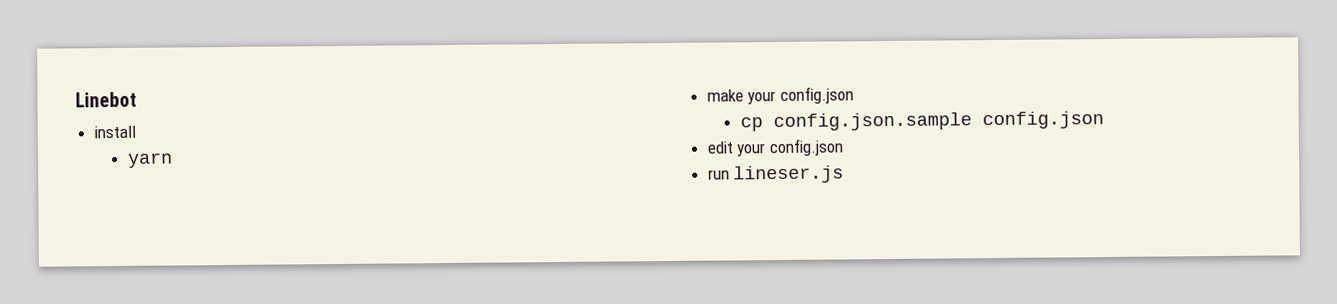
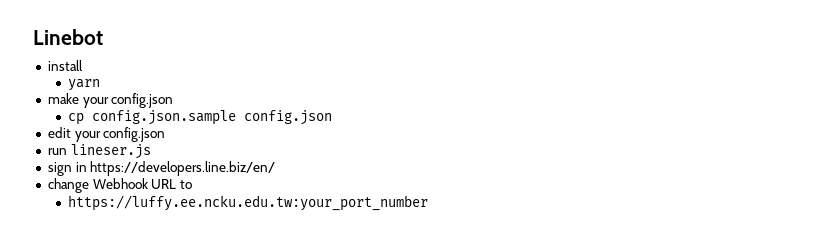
(845, 174) none -> [47,161,276,176] [47,178,192,193] [68,195,429,211] // sign in https://developers.line.biz/en/ // change Webhook URL to // https://luffy.ee.ncku.edu.tw:your_port_number

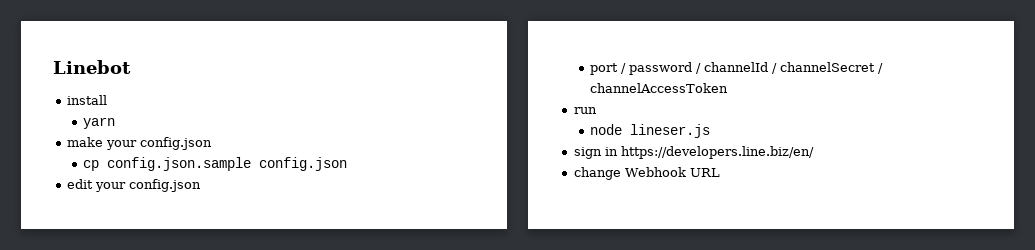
(166, 134) none -> [590,62,884,75] [590,83,729,93] // port / password / channelId / channelSecret / channelAccessToken
(67, 151) none -> [590,124,623,135] // node
[179,180,192,189] [68,195,429,211] to // https://luffy.ee.ncku.edu.tw:your_port_number -> (720, 172) none

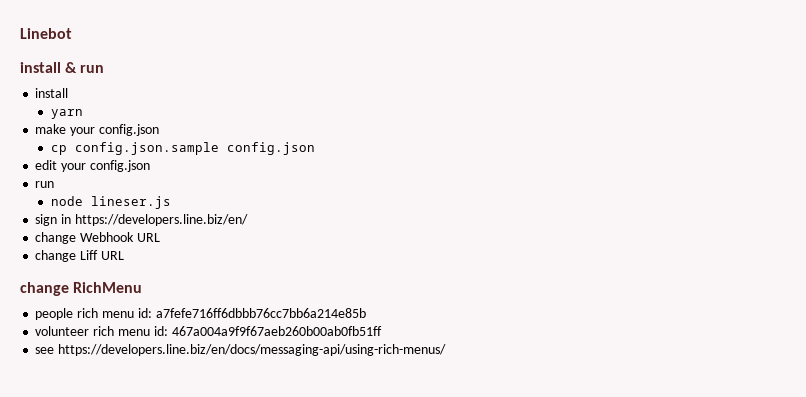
(131, 67) none -> [20,62,105,73] // install & run
[590,62,884,75] [590,83,729,93] // port / password / channelId / channelSecret / channelAccessToken -> (150, 166) none
(720, 172) none -> [35,250,124,262] [20,282,143,296] [35,308,366,320] [35,326,382,336] [35,344,447,356] // change Liff URL // change RichMenu // people rich menu id: a7fefe716ff6dbbb76cc7bb6a214e85b // volunteer rich menu id: 467a004a9f9f67aeb260b00ab0fb51ff // see https://developers.line.biz/en/docs/messaging-api/using-rich-menus/

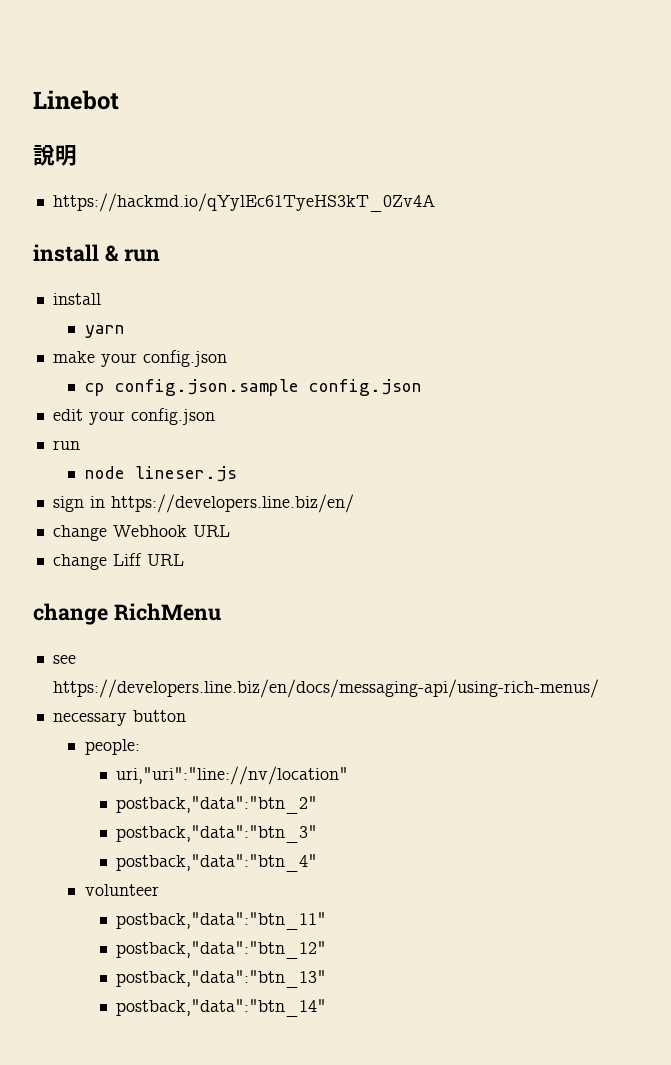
(72, 33) none -> [33,145,77,166] [52,193,435,212] // 說明 // https://hackmd.io/qYylEc61TyeHS3kT_0Zv4A
[35,308,366,320] [35,326,382,336] [35,344,447,356] people rich menu id: a7fefe716ff6dbbb76cc7bb6a214e85b // volunteer rich menu id: 467a004a9f9f67aeb260b00ab0fb51ff // see https://developers.line.biz/en/docs/messaging-api/using-rich-menus/ -> [52,655,76,664] [52,679,599,698] [52,710,186,726] [84,739,140,755] [116,766,349,785] [116,796,318,814] [116,825,318,843] [116,854,318,872] [84,884,159,896] [116,912,327,930] [116,941,327,959] [116,970,327,988] [116,999,327,1017] see https://developers.line.biz/en/docs/messaging-api/using-rich-menus/ // necessary button // people: // uri,"uri":"line://nv/location" // postback,"data":"btn_2" // postback,"data":"btn_3" // postback,"data":"btn_4" // volunteer // postback,"data":"btn_11" // postback,"data":"btn_12" // postback,"data":"btn_13" // postback,"data":"btn_14"

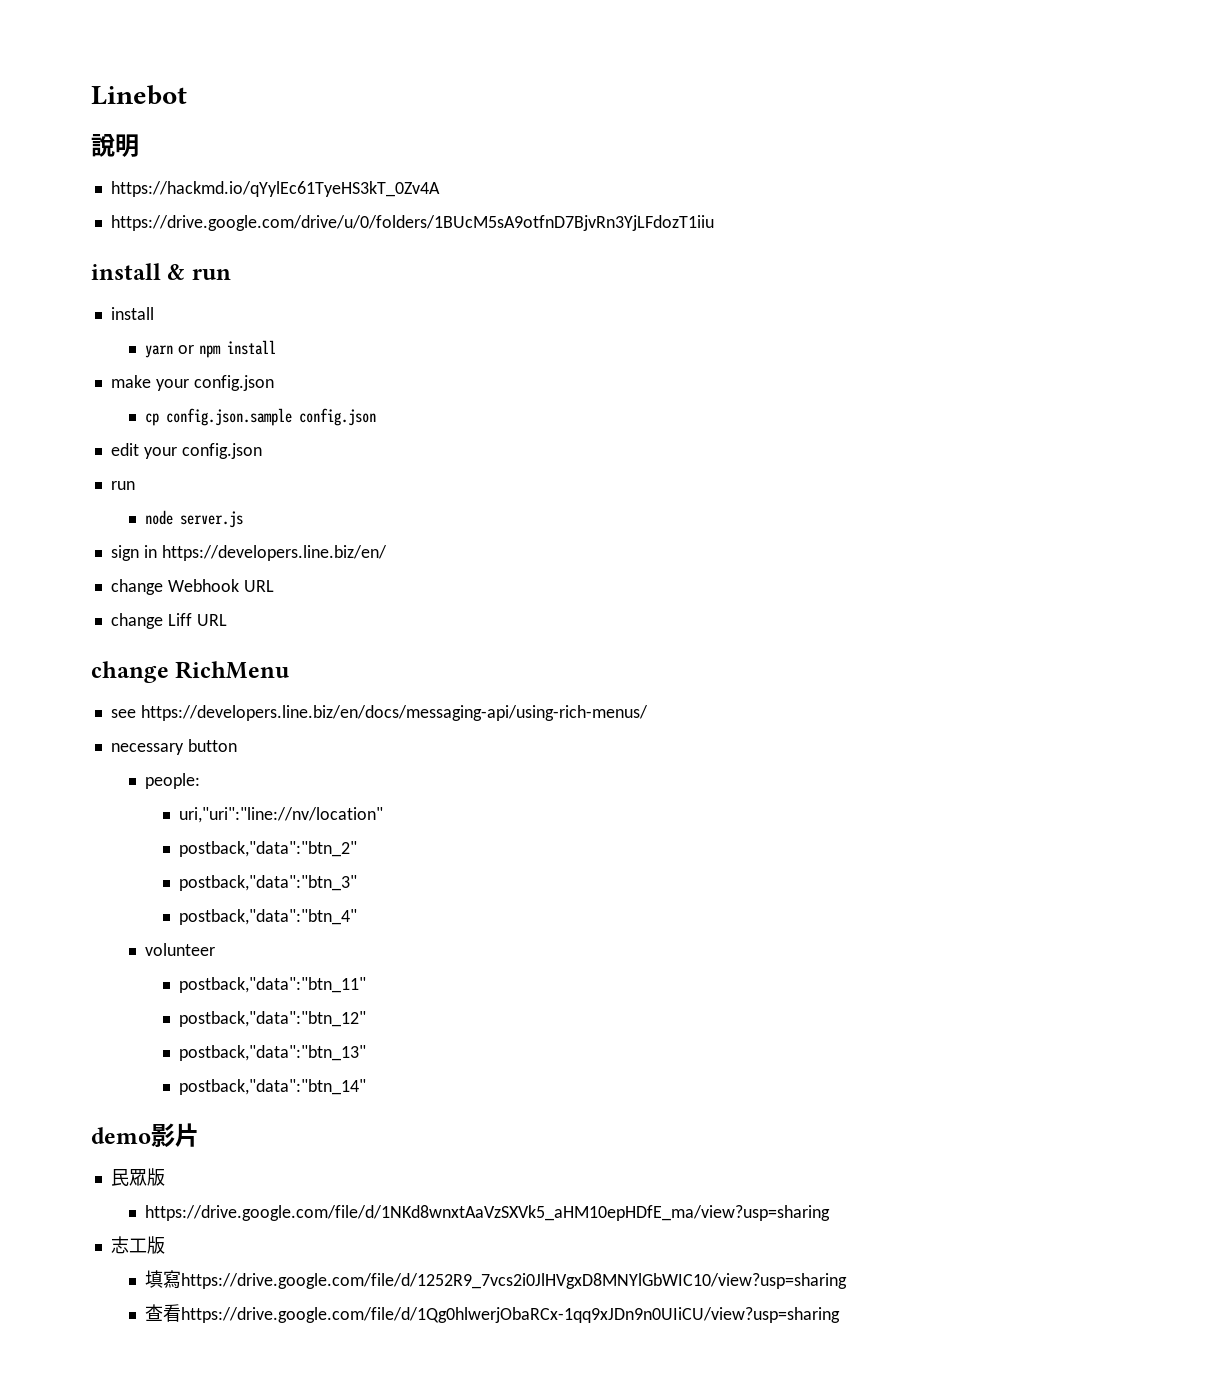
(435, 202) none -> [110,215,714,231] // https://drive.google.com/drive/u/0/folders/1BUcM5sA9otfnD7BjvRn3YjLFdozT1iiu
(125, 331) none -> [177,340,276,358] or npm install
[134,466,237,482] lineser.js -> [179,511,243,528] server.js
(327, 1008) none -> [91,1123,199,1148] [110,1168,165,1187] [144,1205,830,1221] [110,1236,165,1254] [144,1270,847,1289] [144,1304,840,1323] // demo影片 // 民眾版 // https://drive.google.com/file/d/1NKd8wnxtAaVzSXVk5_aHM10epHDfE_ma/view?usp=sharing // 志工版 // 填寫https://drive.google.com/file/d/1252R9_7vcs2i0JlHVgxD8MNYlGbWIC10/view?usp=sharing // 查看https://drive.google.com/file/d/1Qg0hlwerjObaRCx-1qq9xJDn9n0UIiCU/view?usp=sharing

